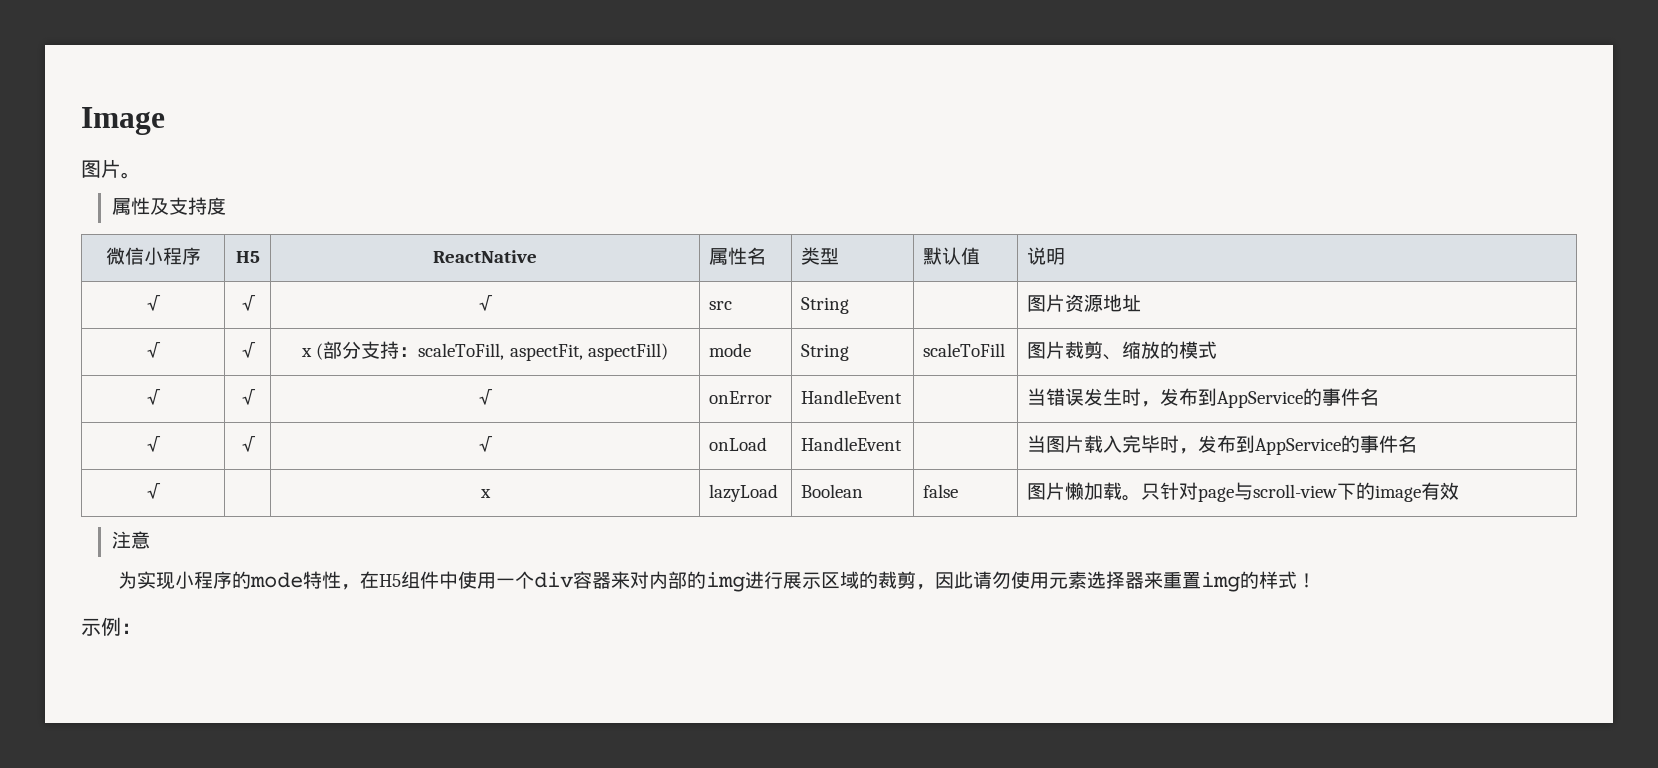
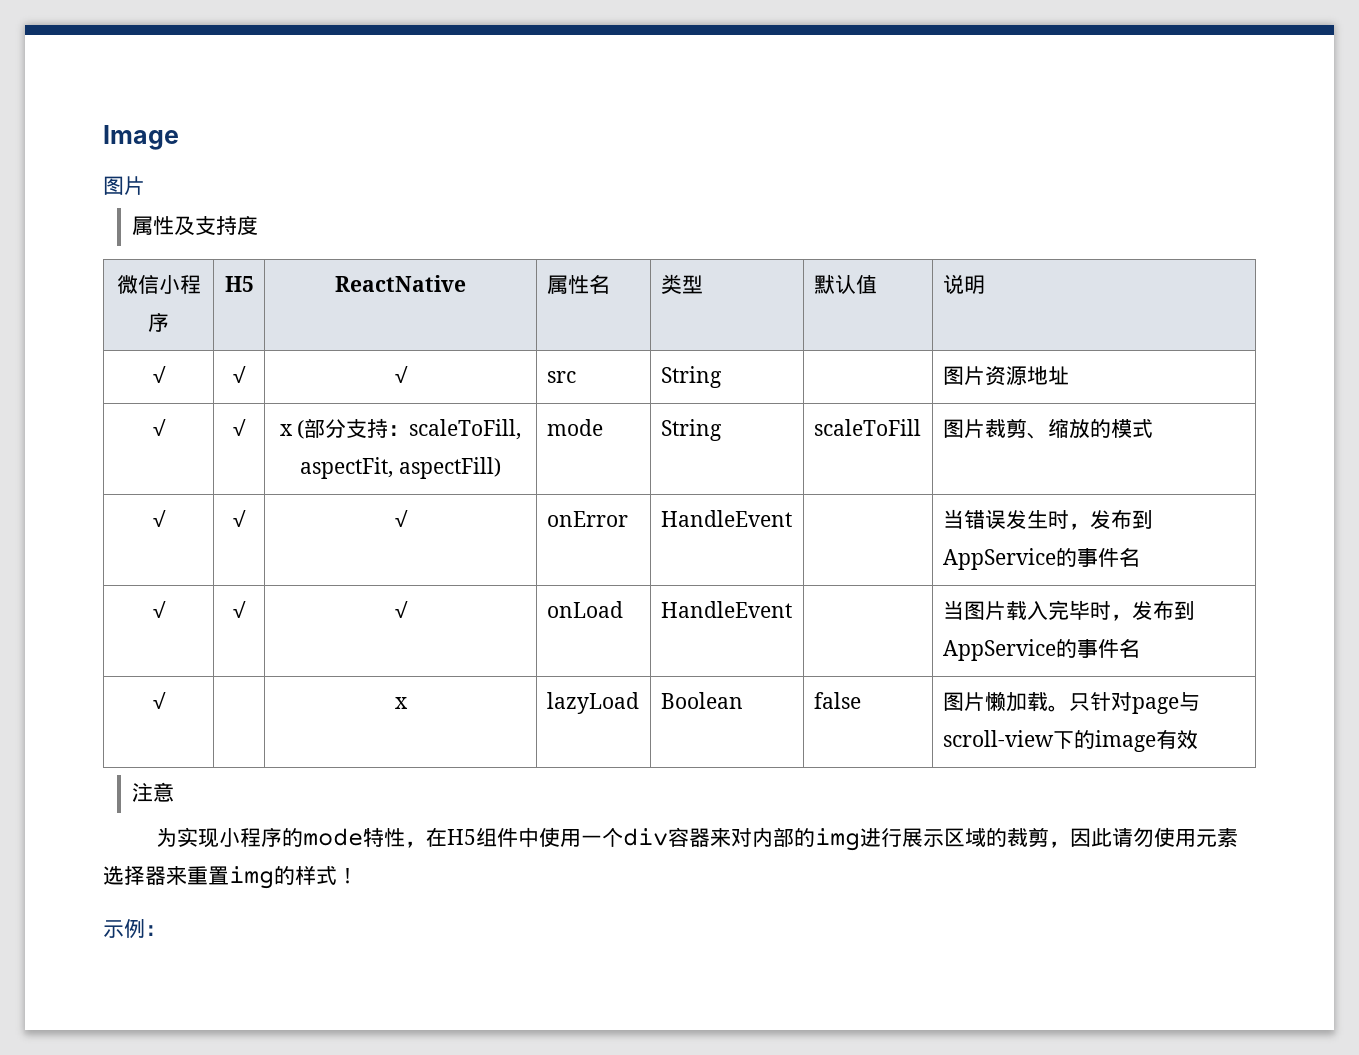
[121,172,141,179] 。 -> (145, 185) none

